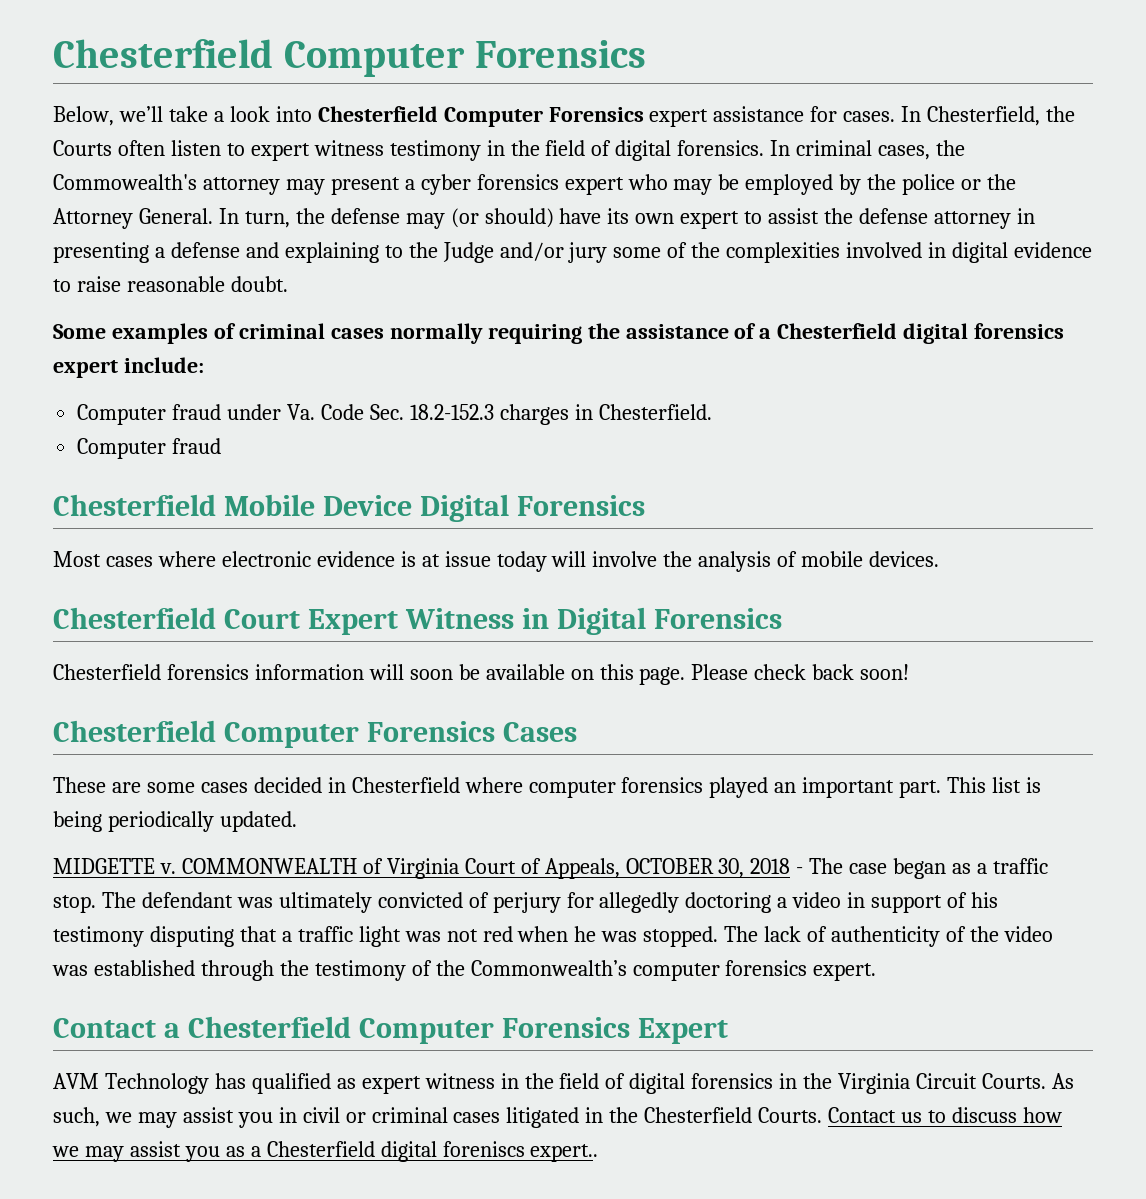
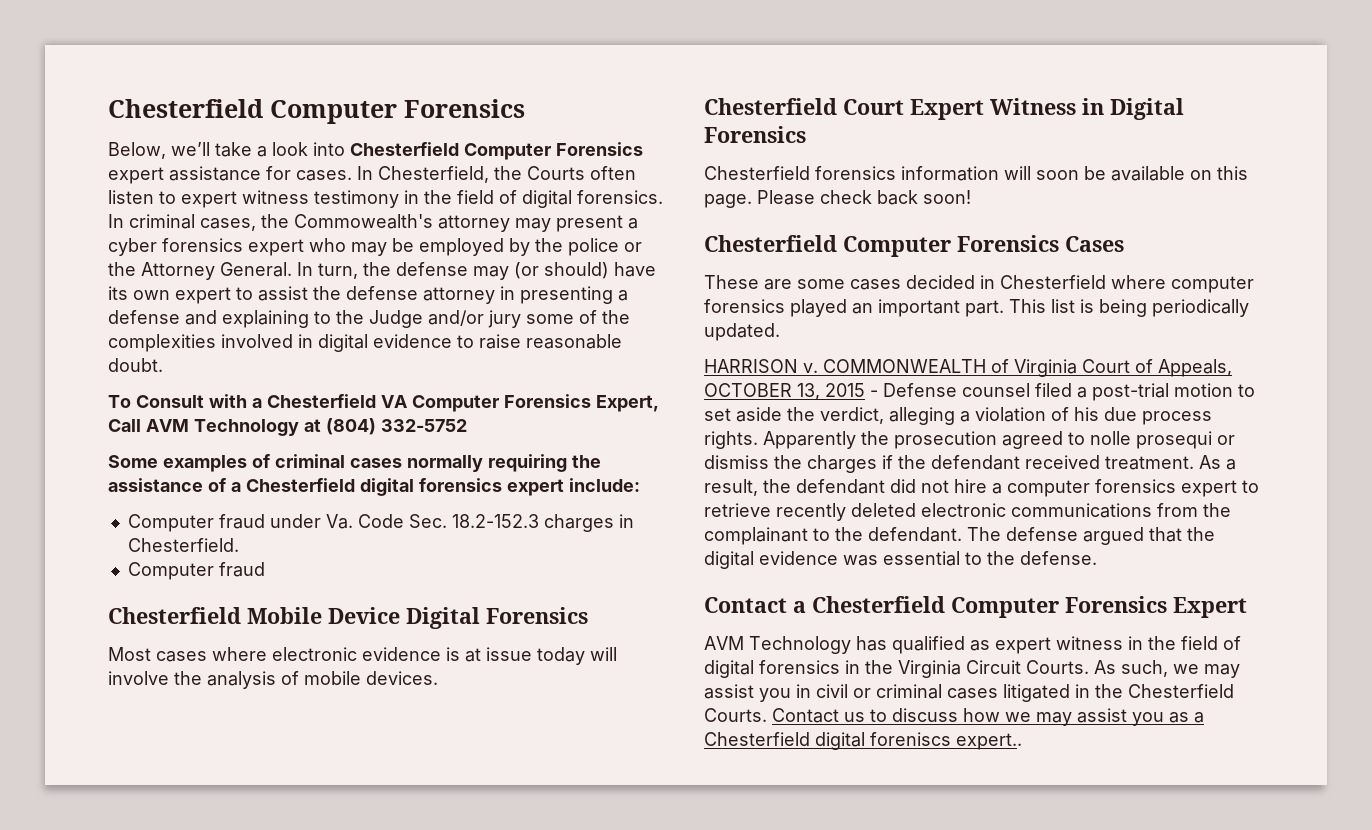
(288, 284) none -> [108,394,659,412] [108,418,467,436] // To Consult with a Chesterfield VA Computer Forensics Expert, Call AVM Technology at (804) 332-5752
[53,858,155,874] MIDGETTE -> [704,359,798,373] HARRISON
[718,858,1048,879] [53,892,999,913] [53,926,1053,947] [52,960,877,981] 30, 2018 - The case began as a traffic stop. The defendant was ultimately convicted of perjury for allegedly doctoring a video in support of his testimony disputing that a traffic light was not red when he was stopped. The lack of authenticity of the video was established through the testimony of the Commonwealth’s computer forensics expert. -> [797,383,1255,401] [704,407,1212,425] [704,431,1235,449] [704,455,1236,473] [704,479,1259,497] [704,503,1231,521] [704,527,1215,545] [704,551,1097,569] 13, 2015 - Defense counsel filed a post-trial motion to set aside the verdict, alleging a violation of his due process rights. Apparently the prosecution agreed to nolle prosequi or dismiss the charges if the defendant received treatment. As a result, the defendant did not hire a computer forensics expert to retrieve recently deleted electronic communications from the complainant to the defendant. The defense argued that the digital evidence was essential to the defense.

